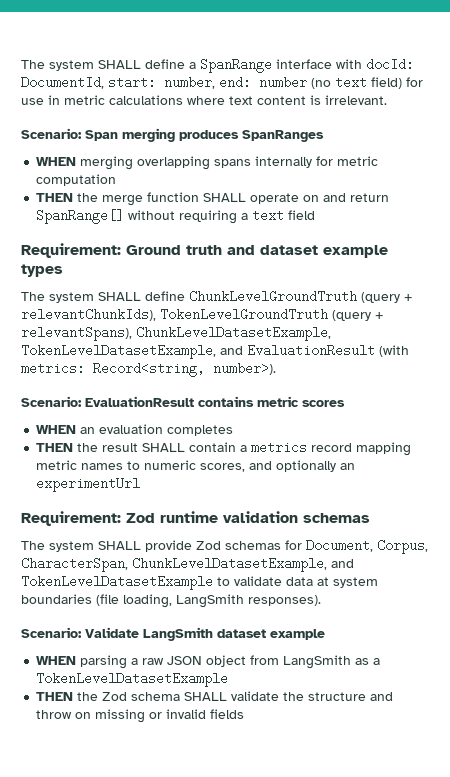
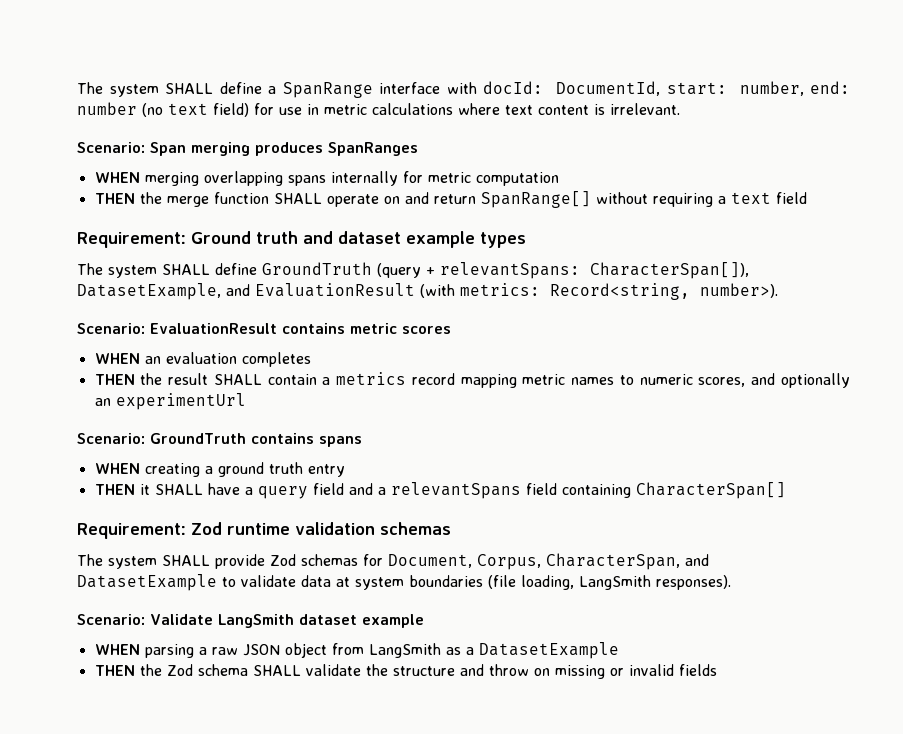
[189,290,412,303] [21,308,383,321] [21,326,331,341] [21,344,216,359] ChunkLevelGroundTruth (query + relevantChunkIds), TokenLevelGroundTruth (query + relevantSpans), ChunkLevelDatasetExample, TokenLevelDatasetExample, -> [262,262,749,279] [77,283,221,300] GroundTruth (query + relevantSpans: CharacterSpan[]), DatasetExample,
(141, 484) none -> [77,433,362,447] [94,462,345,477] [94,482,786,499] // Scenario: GroundTruth contains spans // WHEN creating a ground truth entry // THEN it SHALL have a query field and a relevantSpans field containing CharacterSpan[]
[132,557,354,572] [21,575,213,590] ChunkLevelDatasetExample, and TokenLevelDatasetExample -> [685,554,709,566] [77,574,217,591] and DatasetExample
[36,672,229,687] TokenLevelDatasetExample -> [478,642,619,659] DatasetExample

